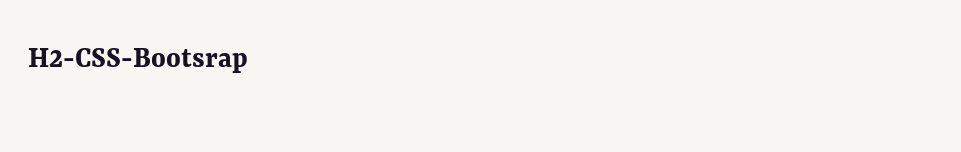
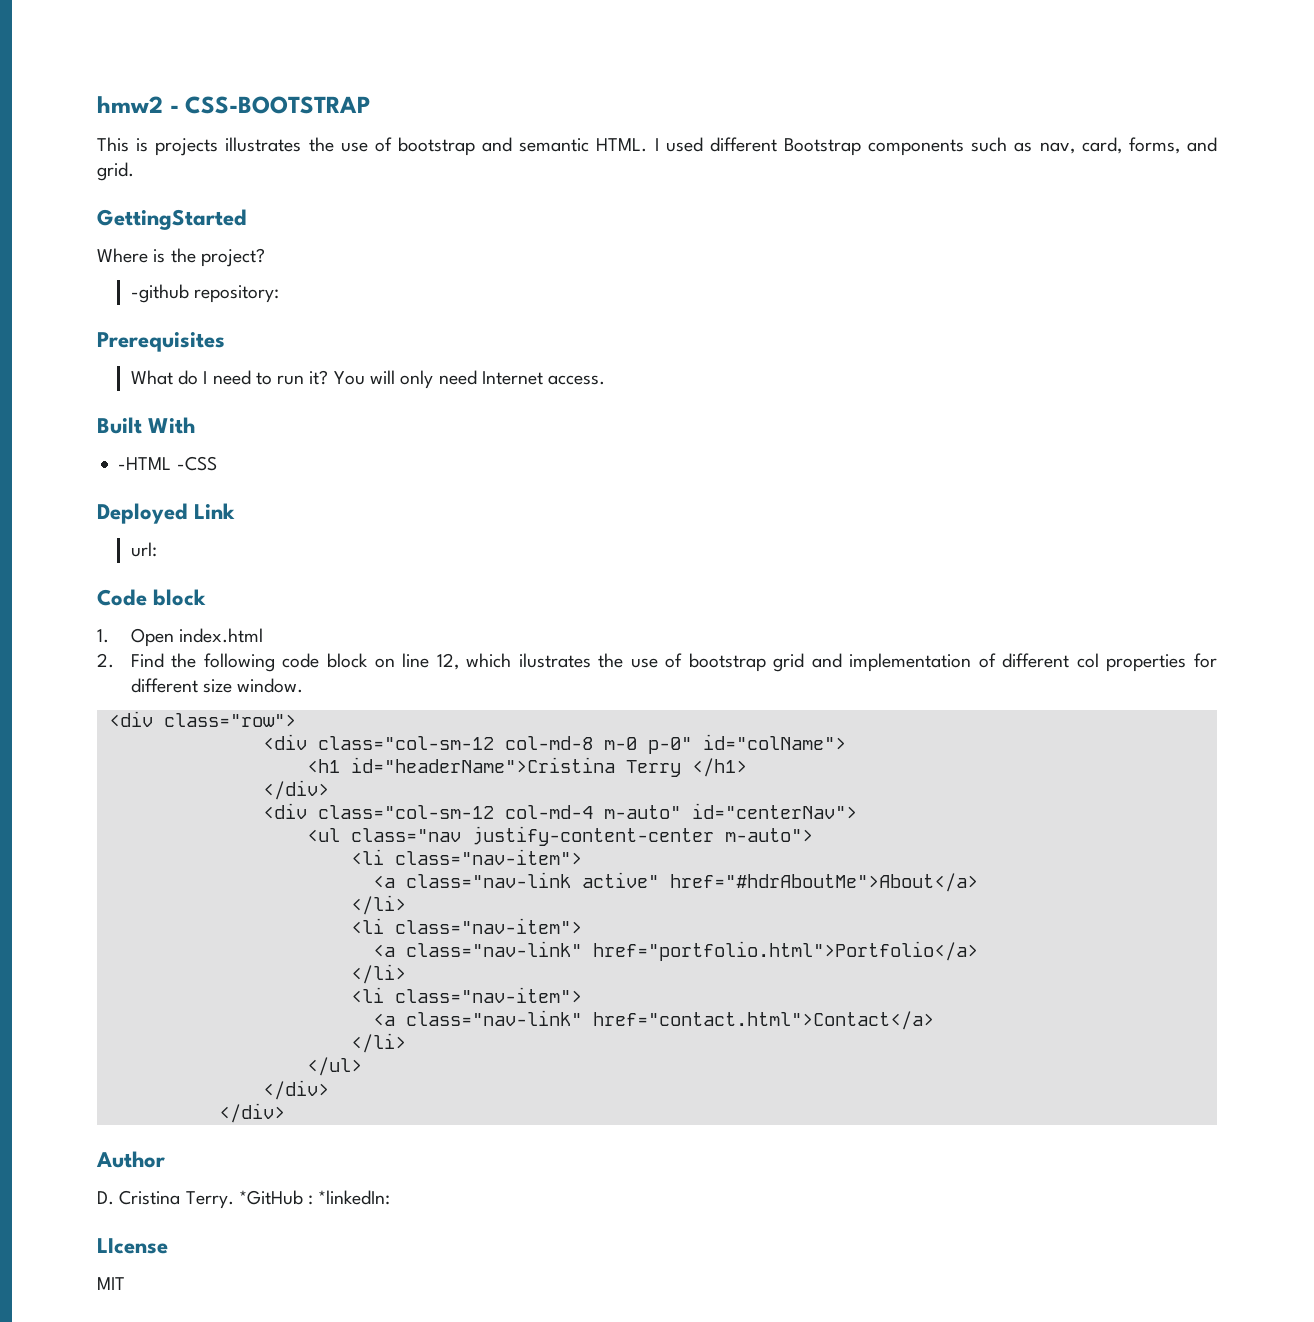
[28,48,248,73] H2-CSS-Bootsrap -> [97,96,372,114] [97,137,1217,156] [97,162,134,181] [97,209,247,230] [97,248,265,267] [130,284,280,303] [97,332,225,352] [130,370,606,389] [97,417,196,434] [118,456,217,471] [97,503,236,524] [130,542,157,557] [97,589,207,606] [97,628,264,647] [97,653,1218,672] [130,678,304,693] [108,711,296,727] [262,734,846,754] [306,757,747,777] [262,780,329,800] [262,803,857,819] [306,826,813,846] [350,849,582,865] [372,872,978,892] [350,895,406,915] [350,918,582,934] [372,941,978,961] [350,964,406,984] [350,987,582,1003] [372,1010,934,1030] [350,1033,406,1053] [306,1057,362,1076] [262,1080,329,1100] [218,1103,285,1123] [96,1151,165,1168] [97,1190,391,1209] [97,1238,168,1254] [97,1277,125,1290] hmw2 - CSS-BOOTSTRAP // This is projects illustrates the use of bootstrap and semantic HTML. I used different Bootstrap components such as nav, card, forms, and grid. // GettingStarted // Where is the project? // -github repository: // Prerequisites // What do I need to run it? You will only need Internet access. // Built With // -HTML -CSS // Deployed Link // url: // Code block // 1. Open index.html // 2. Find the following code block on line 12, which ilustrates the use of bootstrap grid and implementation of different col properties for different size window. // <div class="row"> // <div class="col-sm-12 col-md-8 m-0 p-0" id="colName"> // <h1 id="headerName">Cristina Terry </h1> // </div> // <div class="col-sm-12 col-md-4 m-auto" id="centerNav"> // <ul class="nav justify-content-center m-auto"> // <li class="nav-item"> // <a class="nav-link active" href="#hdrAboutMe">About</a> // </li> // <li class="nav-item"> // <a class="nav-link" href="portfolio.html">Portfolio</a> // </li> // <li class="nav-item"> // <a class="nav-link" href="contact.html">Contact</a> // </li> // </ul> // </div> // </div> // Author // D. Cristina Terry. *GitHub : *linkedIn: // LIcense // MIT

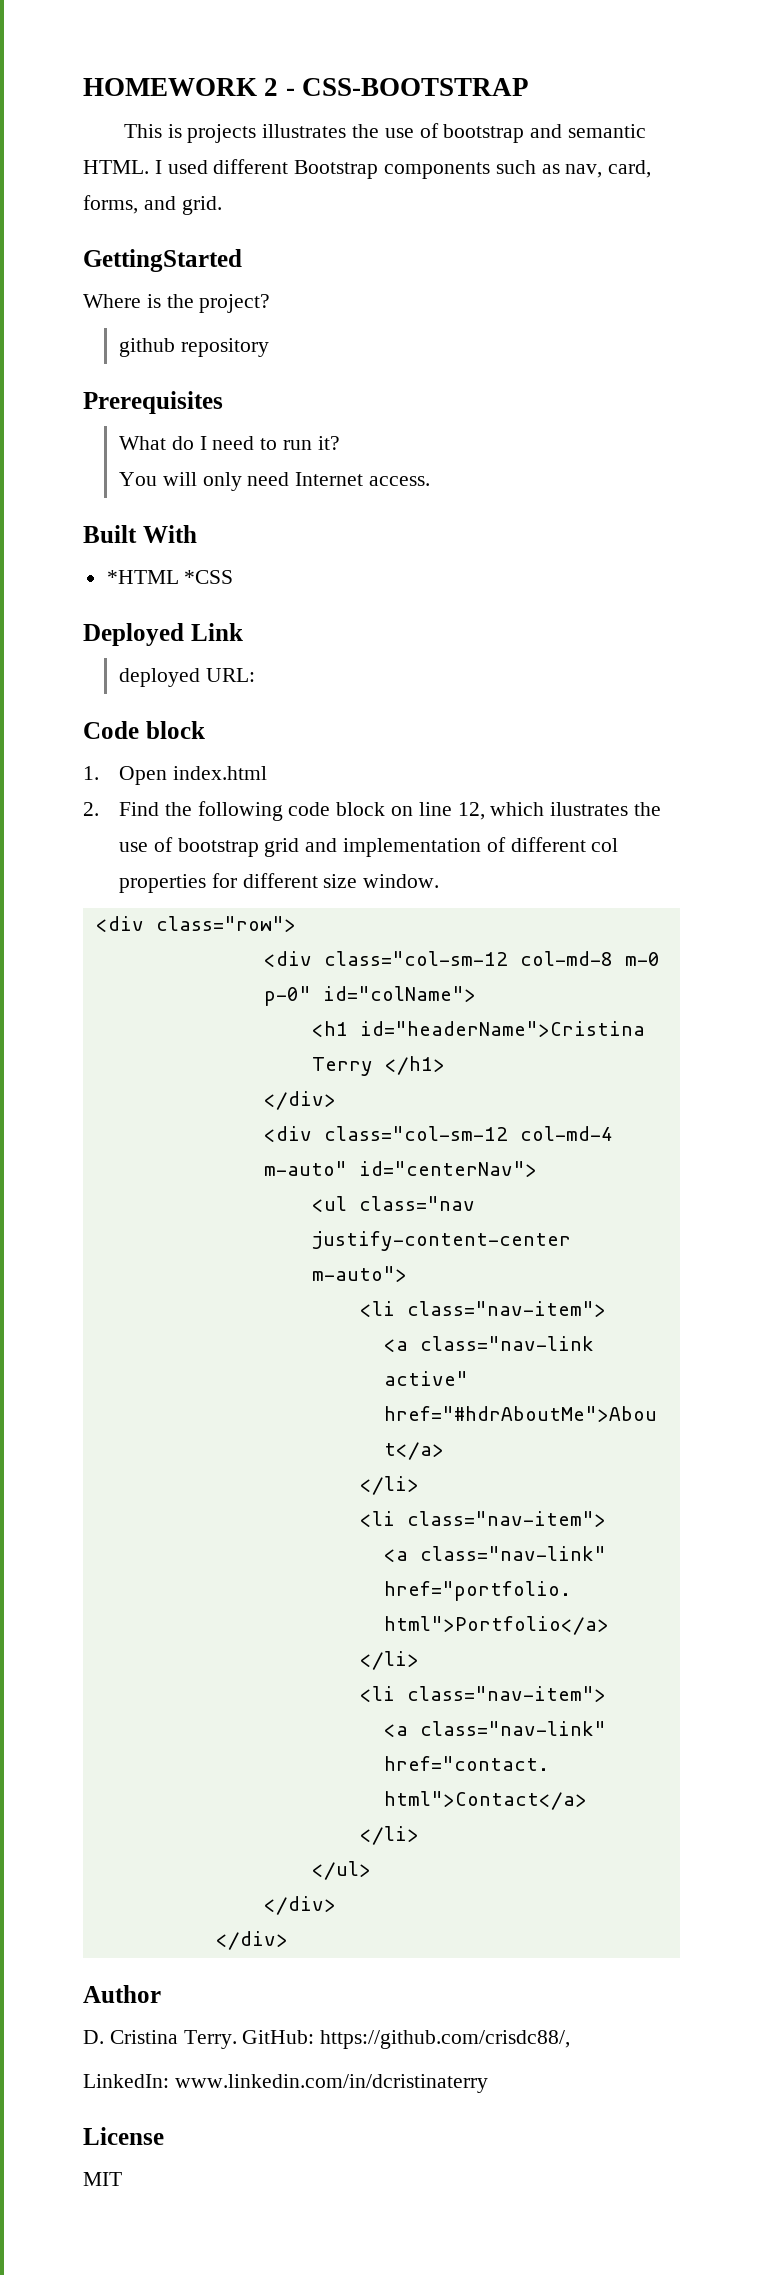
[97,96,163,113] hmw2 -> [83,78,279,96] HOMEWORK 2
[130,284,280,303] -github repository: -> [118,338,269,357] github repository
(329, 377) none -> (340, 443) //
[118,456,217,471] -HTML -CSS -> [106,570,234,584] *HTML *CSS
[130,542,157,557] url: -> [118,668,255,687] deployed URL:
[238,1190,391,1205] [97,1238,168,1254] *GitHub : *linkedIn: // LIcense -> [242,2030,571,2049] [83,2074,488,2093] [83,2127,164,2145] GitHub: https://github.com/crisdc88/, // LinkedIn: www.linkedin.com/in/dcristinaterry // License

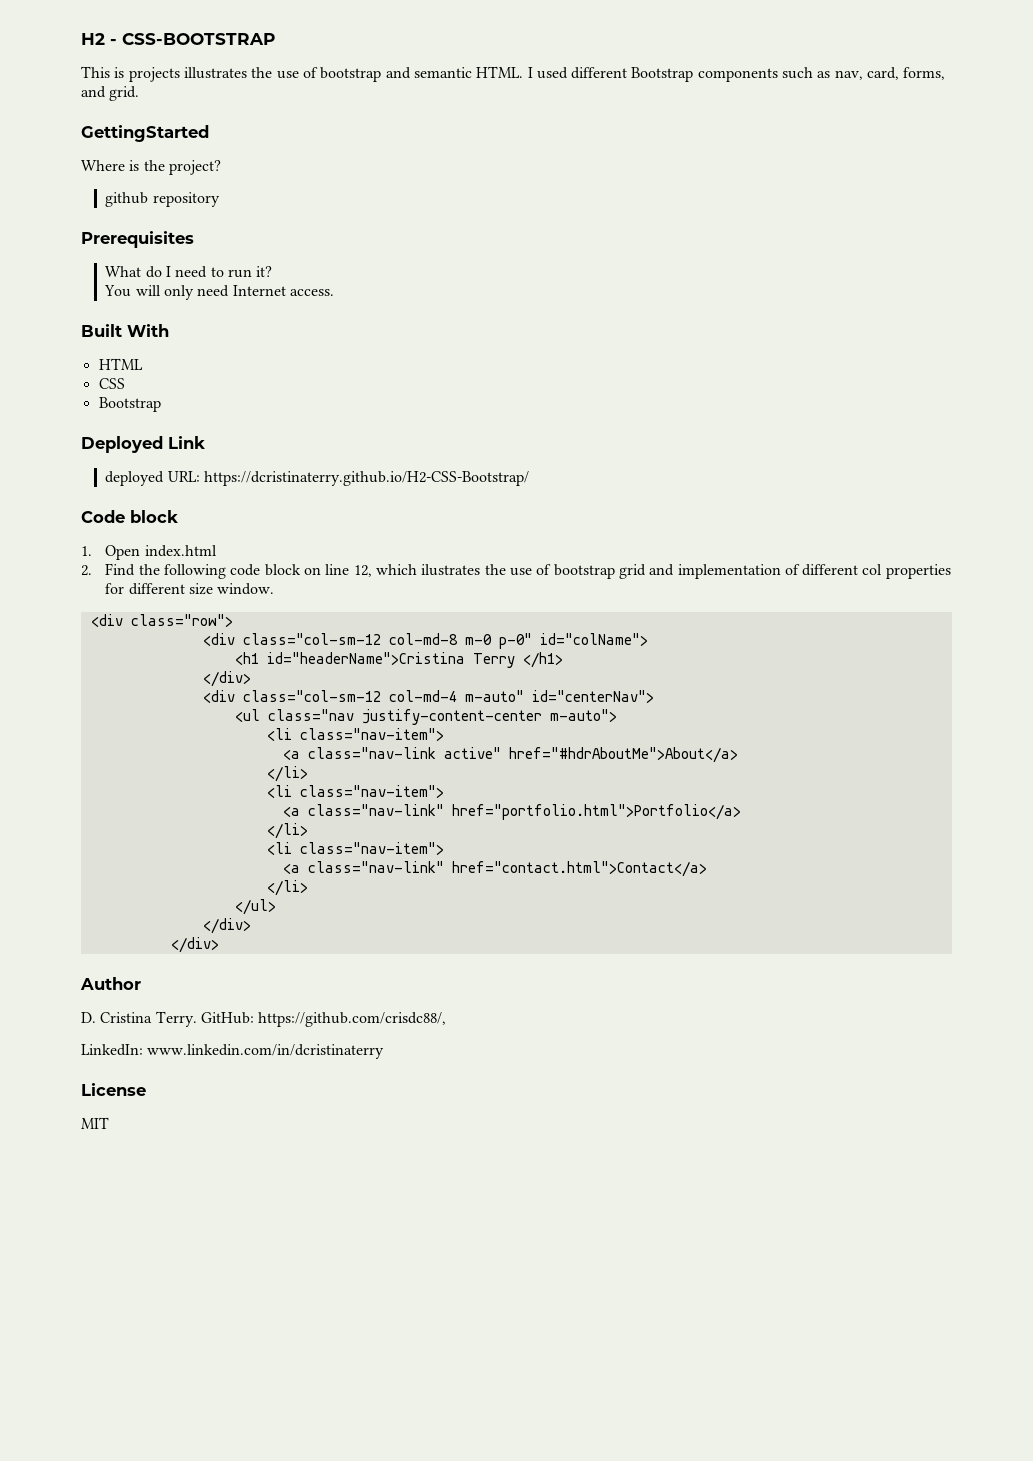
[83,78,279,96] HOMEWORK 2 -> [81,33,105,45] H2
[106,570,234,584] *HTML *CSS -> [98,358,143,370] [98,378,125,389] [98,397,161,412] HTML // CSS // Bootstrap
(255, 675) none -> [204,471,530,486] https://dcristinaterry.github.io/H2-CSS-Bootstrap/

